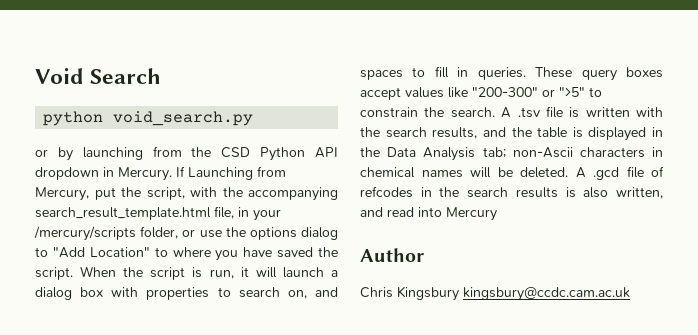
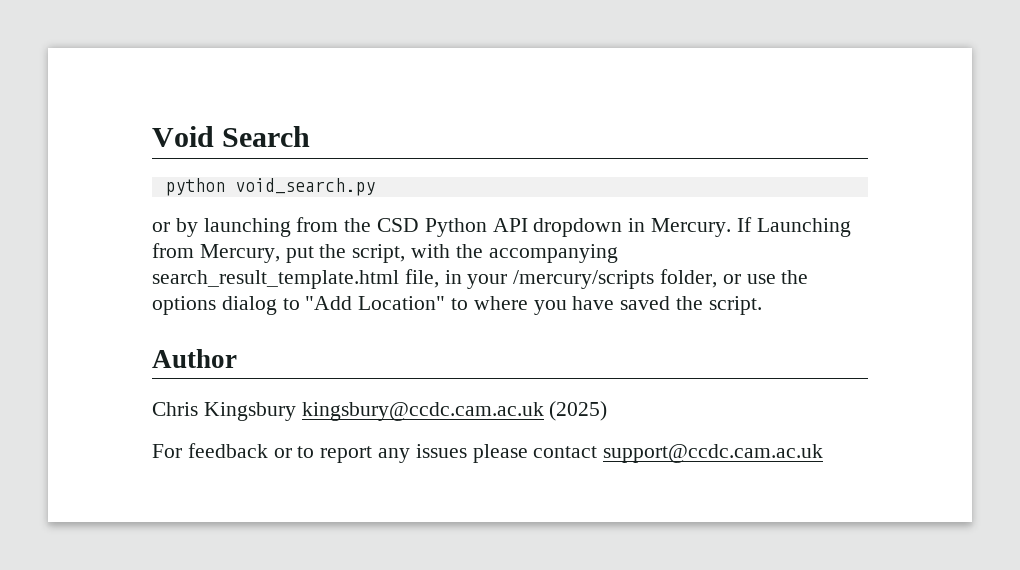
[80,266,338,280] [35,287,338,300] [360,66,663,81] [360,87,602,100] [360,106,663,118] [360,127,663,141] [360,147,663,161] [360,166,664,180] [360,186,663,199] [360,207,497,221] [360,248,424,262] [360,286,630,301] When the script is run, it will launch a dialog box with properties to search on, and spaces to fill in queries. These query boxes accept values like "200-300" or ">5" to constrain the search. A .tsv file is written with the search results, and the table is displayed in the Data Analysis tab; non-Ascii characters in chemical names will be deleted. A .gcd file of refcodes in the search results is also written, and read into Mercury // Author // Chris Kingsbury kingsbury@ccdc.cam.ac.uk -> [152,349,237,368] [152,401,608,421] [152,443,824,463] // Author // Chris Kingsbury kingsbury@ccdc.cam.ac.uk (2025) // For feedback or to report any issues please contact support@ccdc.cam.ac.uk

